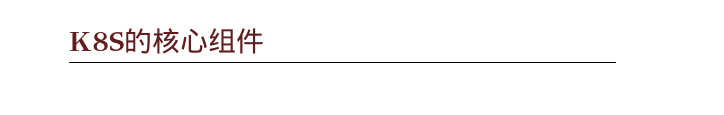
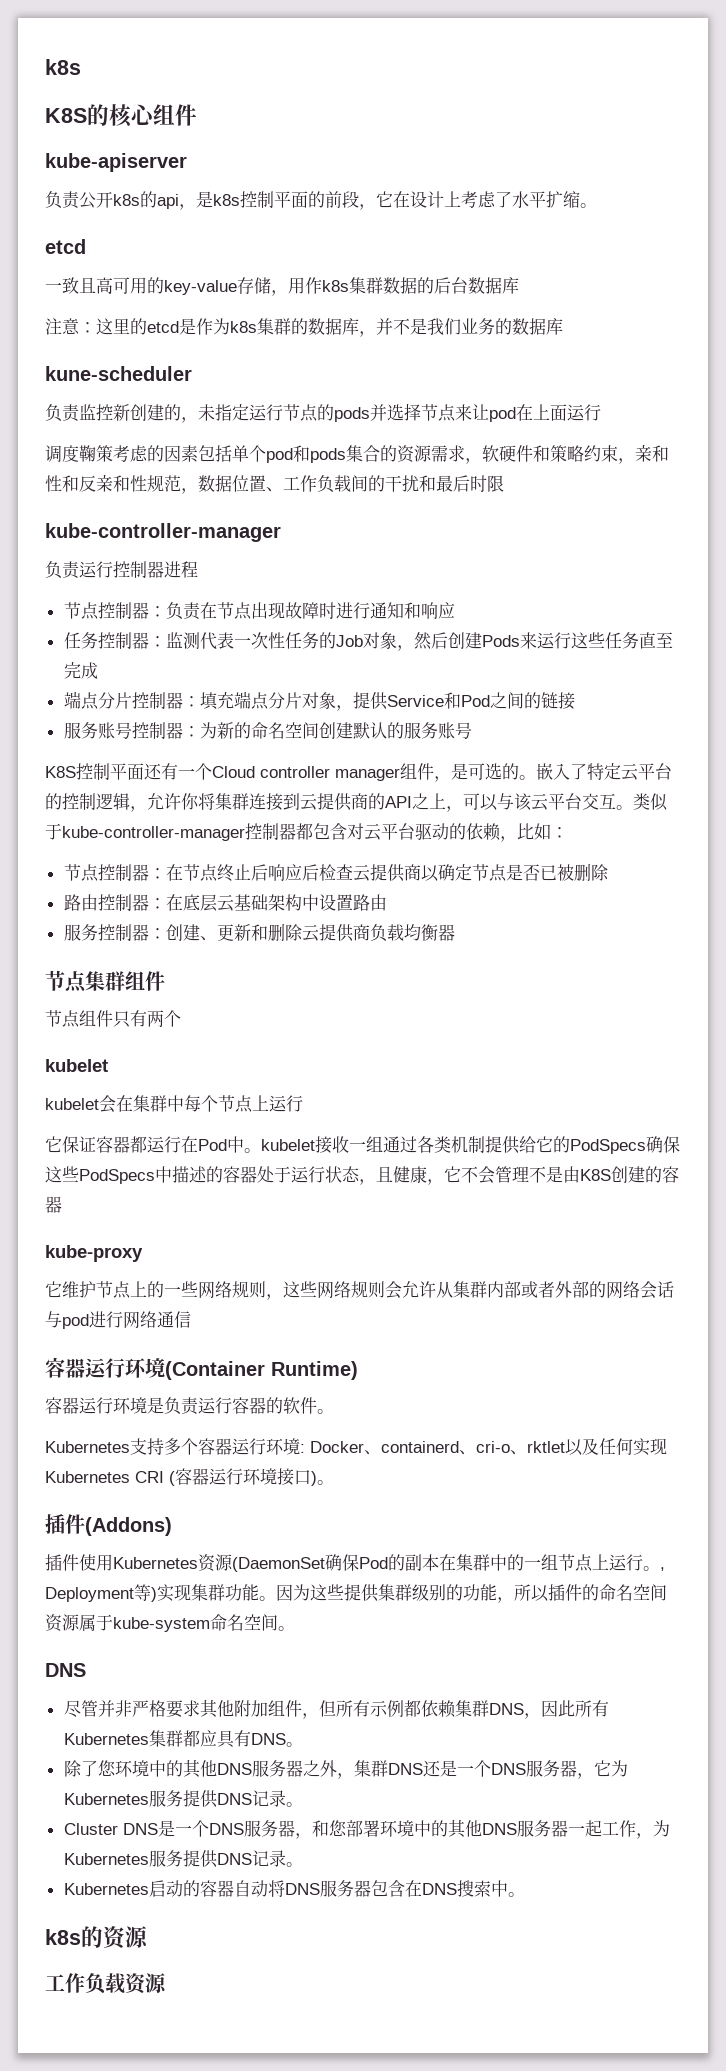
(69, 41) none -> [45,59,81,75] k8s //
(264, 41) none -> [45,153,187,172] [45,191,597,210] [45,239,86,254] [45,277,519,296] [45,318,563,337] [45,366,192,381] [45,403,601,423] [45,444,669,464] [45,474,504,494] [45,523,281,542] [45,561,198,579] [63,602,455,620] [63,632,673,651] [63,662,98,679] [63,691,575,711] [63,722,472,739] [45,763,672,782] [45,793,668,812] [45,823,568,842] [63,863,609,882] [63,894,387,912] [63,923,455,942] [45,970,165,993] [45,1010,181,1028] [45,1059,108,1072] [45,1095,303,1113] [45,1136,680,1154] [45,1166,679,1185] [45,1196,62,1213] [45,1245,143,1262] [45,1281,674,1300] [45,1311,191,1329] [45,1357,358,1380] [45,1397,334,1415] [45,1438,667,1456] [45,1468,334,1486] [45,1514,172,1536] [45,1554,665,1572] [45,1584,667,1603] [45,1614,295,1632] [45,1663,86,1677] [63,1699,609,1719] [63,1730,303,1748] [63,1759,628,1779] [63,1790,303,1808] [63,1819,670,1839] [63,1850,303,1868] [63,1880,525,1897] [45,1926,148,1950] [45,1973,167,1995] // kube-apiserver // 负责公开k8s的api，是k8s控制平面的前段，它在设计上考虑了水平扩缩。 // etcd // 一致且高可用的key-value存储，用作k8s集群数据的后台数据库 // 注意：这里的etcd是作为k8s集群的数据库，并不是我们业务的数据库 // kune-scheduler // 负责监控新创建的，未指定运行节点的pods并选择节点来让pod在上面运行 // 调度鞠策考虑的因素包括单个pod和pods集合的资源需求，软硬件和策略约束，亲和性和反亲和性规范，数据位置、工作负载间的干扰和最后时限 // kube-controller-manager // 负责运行控制器进程 // 节点控制器：负责在节点出现故障时进行通知和响应 // 任务控制器：监测代表一次性任务的Job对象，然后创建Pods来运行这些任务直至完成 // 端点分片控制器：填充端点分片对象，提供Service和Pod之间的链接 // 服务账号控制器：为新的命名空间创建默认的服务账号 // K8S控制平面还有一个Cloud controller manager组件，是可选的。嵌入了特定云平台的控制逻辑，允许你将集群连接到云提供商的API之上，可以与该云平台交互。类似于kube-controller-manager控制器都包含对云平台驱动的依赖，比如： // 节点控制器：在节点终止后响应后检查云提供商以确定节点是否已被删除 // 路由控制器：在底层云基础架构中设置路由 // 服务控制器：创建、更新和删除云提供商负载均衡器 // 节点集群组件 // 节点组件只有两个 // kubelet // kubelet会在集群中每个节点上运行 // 它保证容器都运行在Pod中。kubelet接收一组通过各类机制提供给它的PodSpecs确保这些PodSpecs中描述的容器处于运行状态，且健康，它不会管理不是由K8S创建的容器 // kube-proxy // 它维护节点上的一些网络规则，这些网络规则会允许从集群内部或者外部的网络会话与pod进行网络通信 // 容器运行环境(Container Runtime) // 容器运行环境是负责运行容器的软件。 // Kubernetes支持多个容器运行环境: Docker、containerd、cri-o、rktlet以及任何实现Kubernetes CRI (容器运行环境接口)。 // 插件(Addons) // 插件使用Kubernetes资源(DaemonSet确保Pod的副本在集群中的一组节点上运行。, Deployment等)实现集群功能。因为这些提供集群级别的功能，所以插件的命名空间资源属于kube-system命名空间。 // DNS // 尽管并非严格要求其他附加组件，但所有示例都依赖集群DNS，因此所有Kubernetes集群都应具有DNS。 // 除了您环境中的其他DNS服务器之外，集群DNS还是一个DNS服务器，它为Kubernetes服务提供DNS记录。 // Cluster DNS是一个DNS服务器，和您部署环境中的其他DNS服务器一起工作，为Kubernetes服务提供DNS记录。 // Kubernetes启动的容器自动将DNS服务器包含在DNS搜索中。 // k8s的资源 // 工作负载资源

